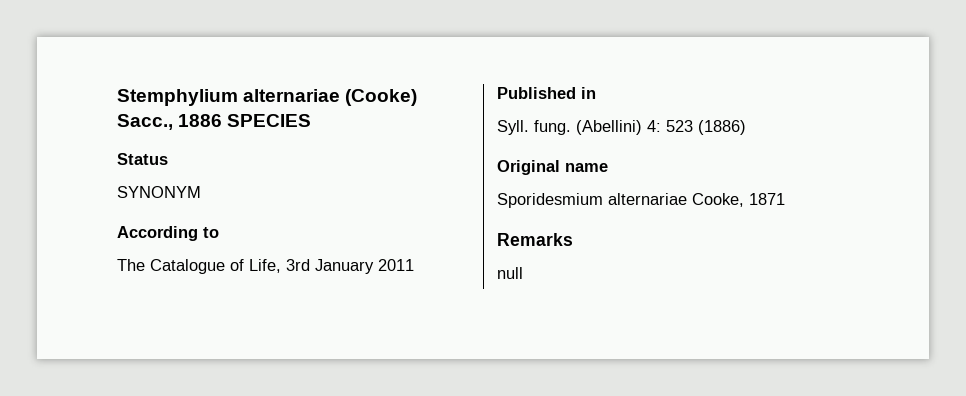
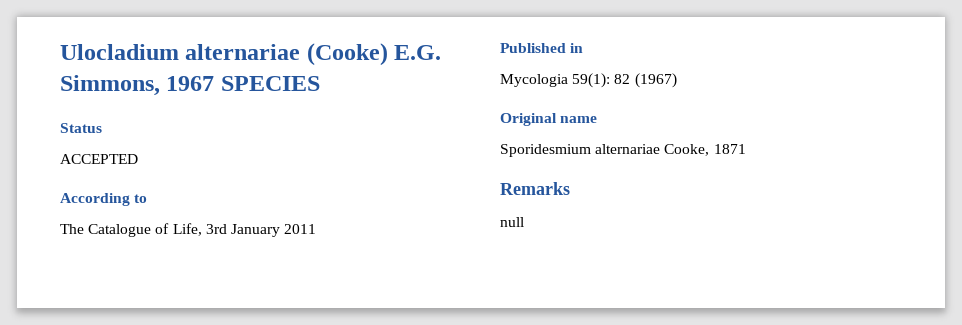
[117,89,238,106] Stemphylium -> [60,44,179,60] Ulocladium
[117,114,223,130] Sacc., 1886 -> [394,45,442,60] [60,75,215,96] E.G. Simmons, 1967
[117,186,201,198] SYNONYM -> [60,154,138,164] ACCEPTED
[497,120,746,135] Syll. fung. (Abellini) 4: 523 (1886) -> [500,73,677,88] Mycologia 59(1): 82 (1967)

